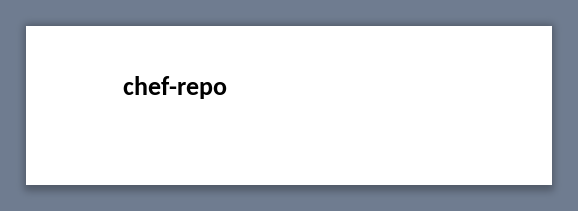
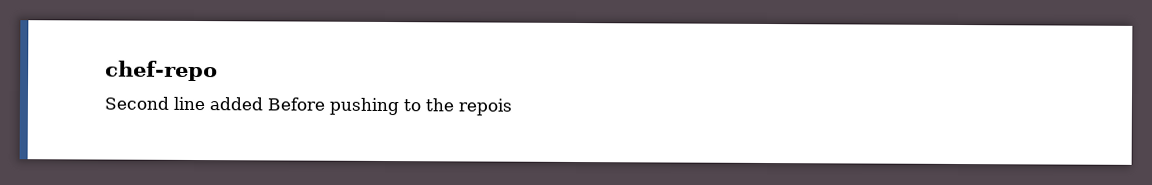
(227, 87) none -> [104,96,512,116] // Second line added Before pushing to the repois

